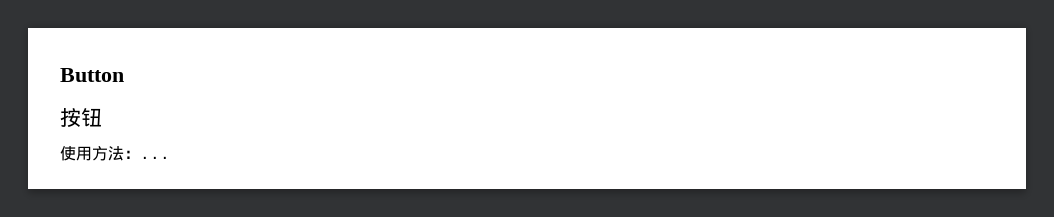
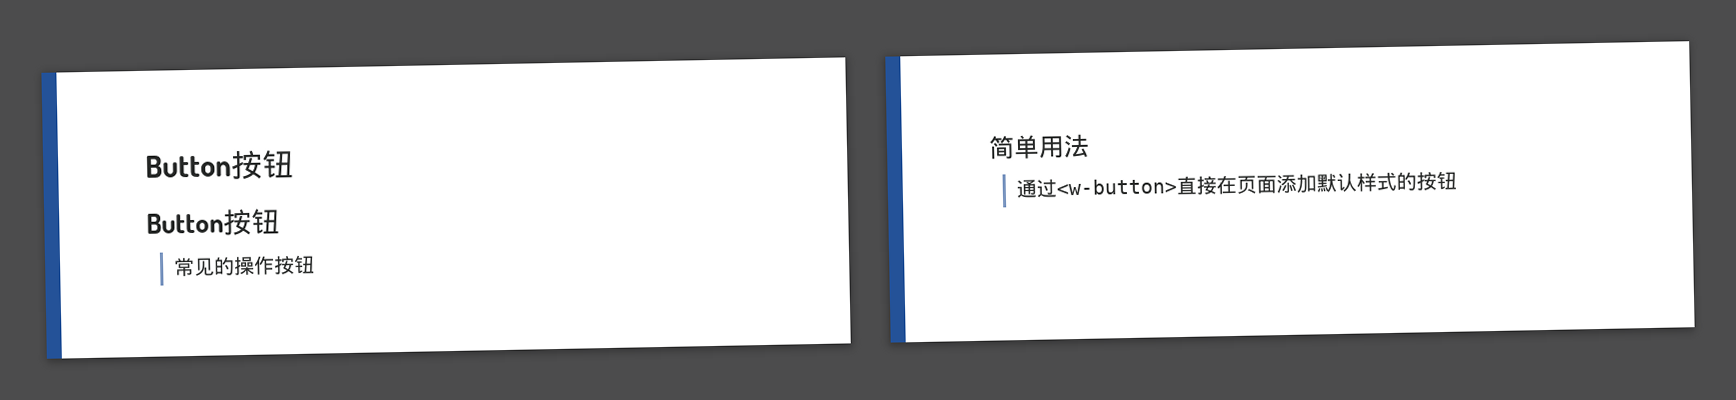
[60,68,124,82] [60,108,102,127] [60,146,170,161] Button // 按钮 // 使用方法：... -> [145,149,294,180] [146,208,280,236] [173,254,316,277] [988,133,1090,160] [1016,170,1458,199] Button按钮 // Button按钮 // 常见的操作按钮 // 简单用法 // 通过<w-button>直接在页面添加默认样式的按钮

